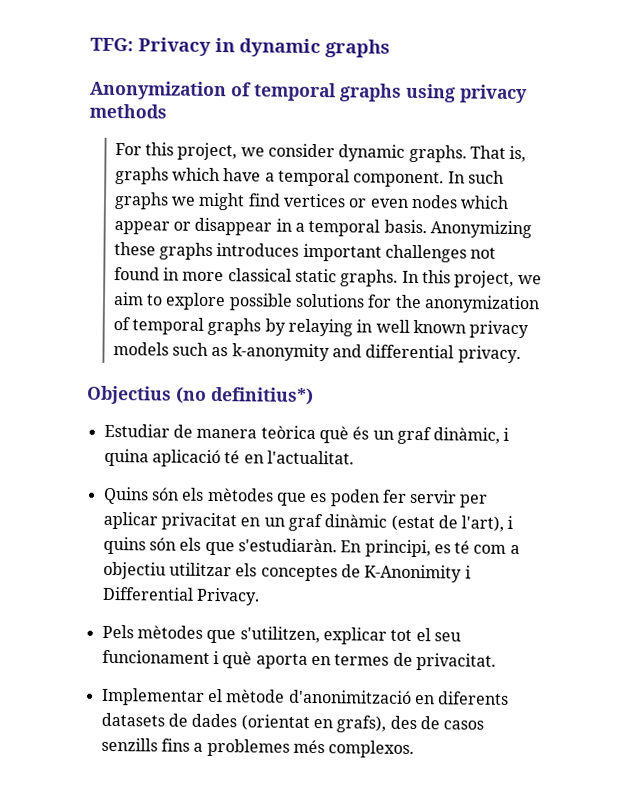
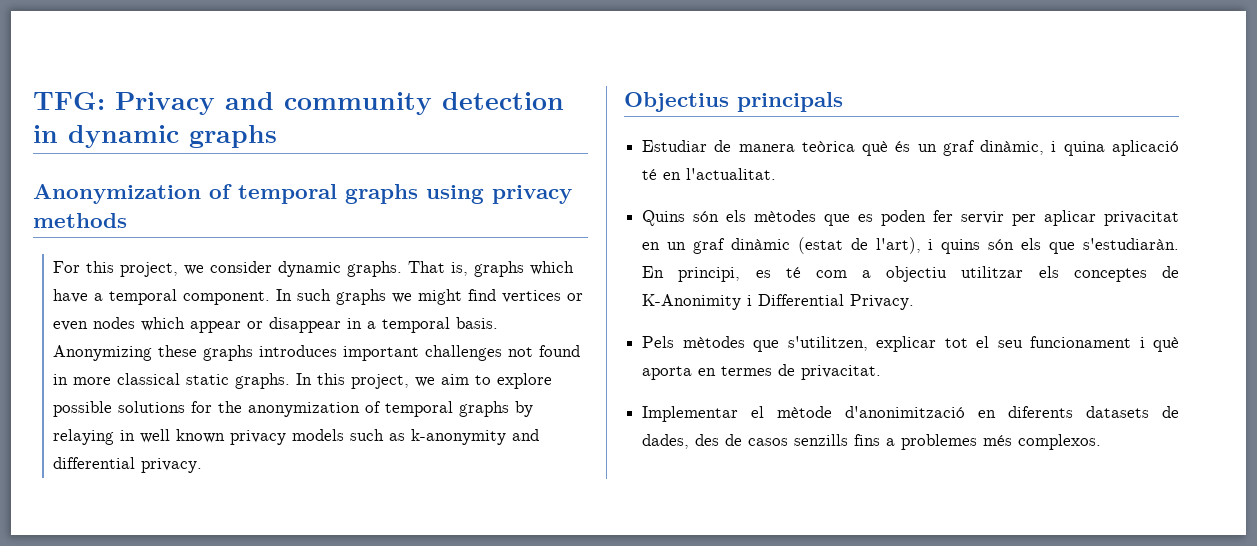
(211, 46) none -> [225,92,564,115] and community detection
[175,386,314,405] (no definitius*) -> [737,92,843,112] principals
[191,713,387,733] dades (orientat en grafs), -> [642,434,690,449] dades,

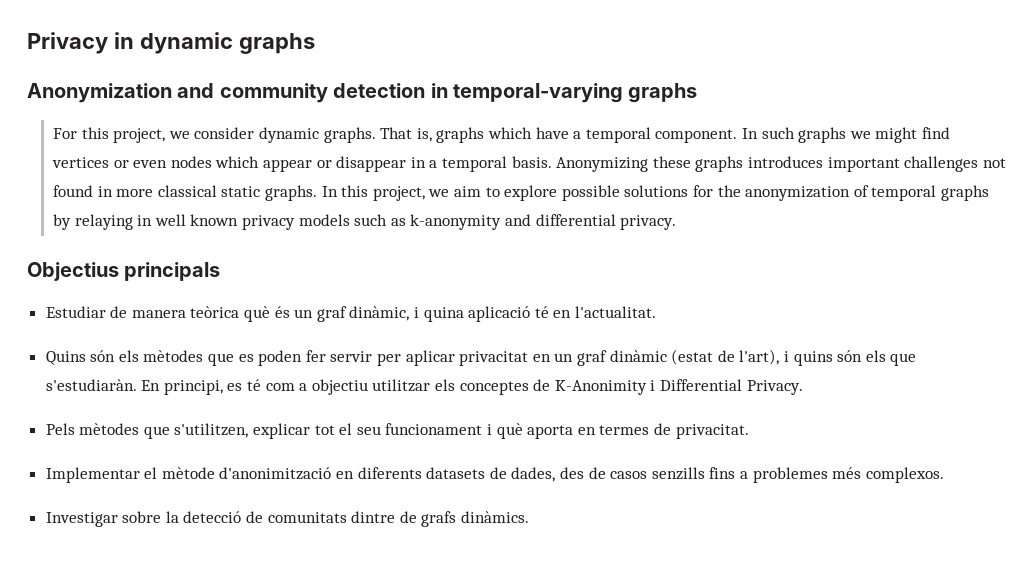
[33,92,564,115] TFG: Privacy and community detection -> [27,32,108,54] Privacy
[209,184,572,204] [33,213,127,228] of temporal graphs using privacy methods -> [177,83,698,103] and community detection in temporal-varying graphs
(1102, 442) none -> [45,511,530,527] // Investigar sobre la detecció de comunitats dintre de grafs dinàmics.

